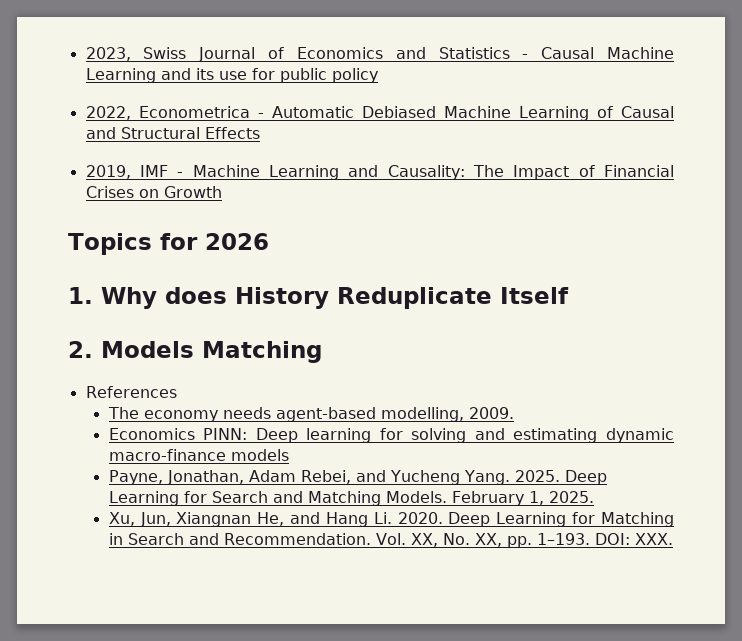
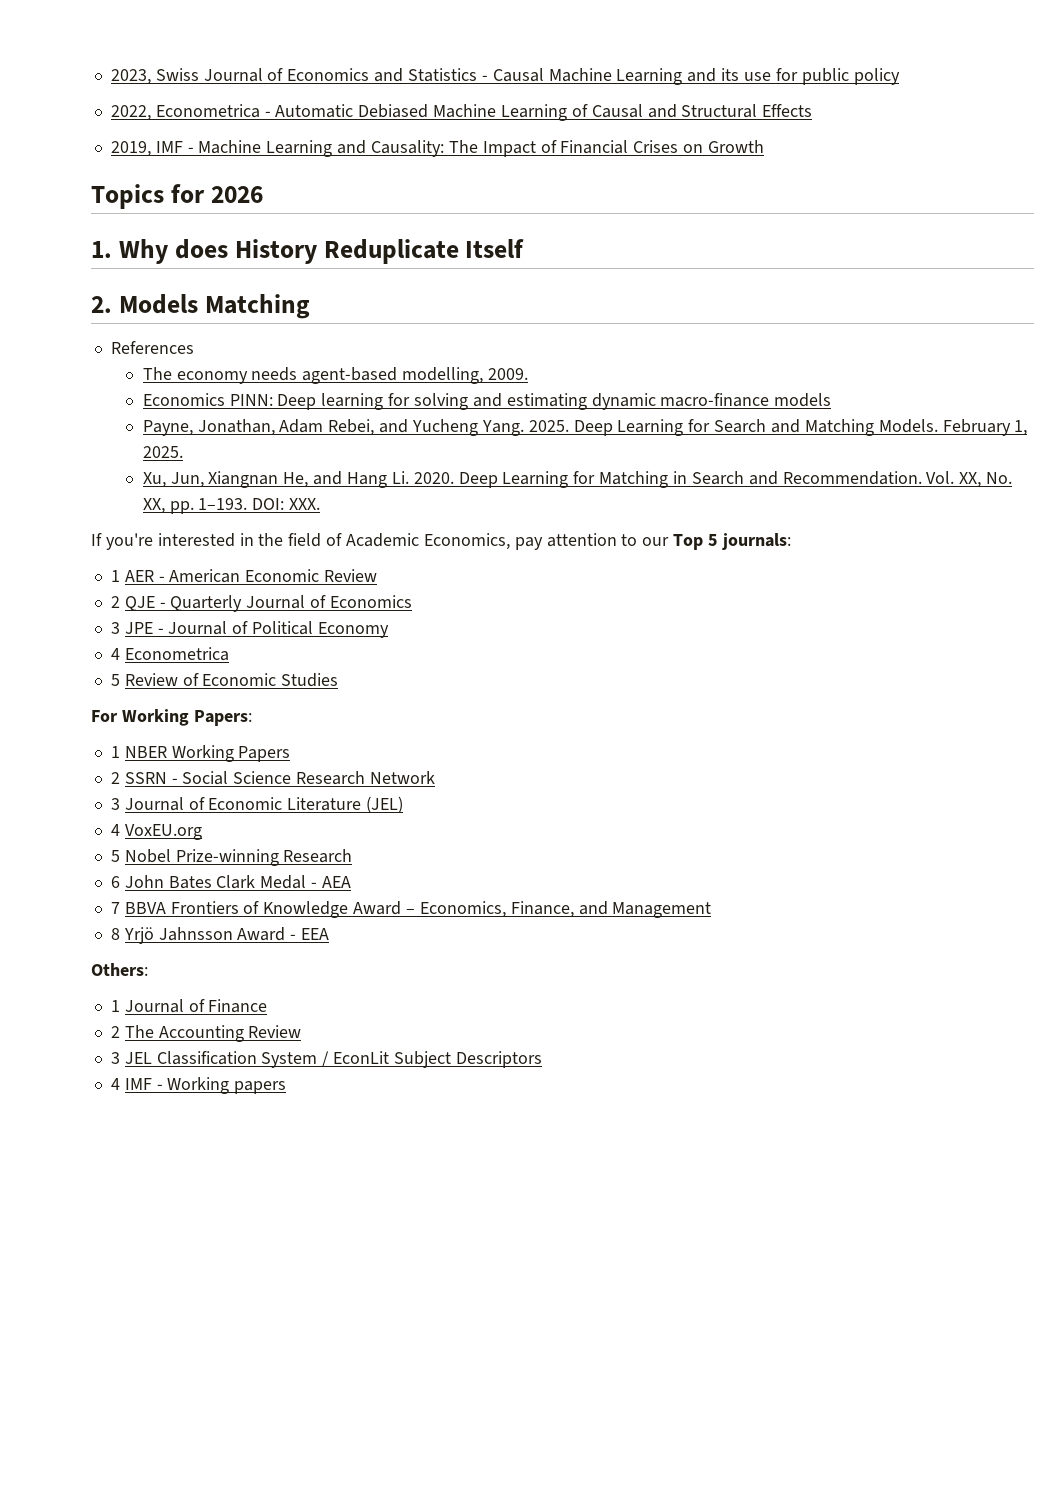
(673, 539) none -> [91,533,791,550] [110,569,378,583] [110,595,412,612] [110,621,389,638] [110,647,229,661] [110,673,339,687] [91,709,252,726] [110,745,291,762] [110,771,435,785] [110,796,404,813] [110,824,202,840] [110,849,353,866] [110,875,351,889] [110,901,712,918] [110,927,330,944] [91,963,148,976] [110,999,268,1013] [110,1025,302,1042] [110,1051,542,1068] [110,1077,287,1094] // If you're interested in the field of Academic Economics, pay attention to our Top 5 journals: // 1 AER - American Economic Review // 2 QJE - Quarterly Journal of Economics // 3 JPE - Journal of Political Economy // 4 Econometrica // 5 Review of Economic Studies // For Working Papers: // 1 NBER Working Papers // 2 SSRN - Social Science Research Network // 3 Journal of Economic Literature (JEL) // 4 VoxEU.org // 5 Nobel Prize-winning Research // 6 John Bates Clark Medal - AEA // 7 BBVA Frontiers of Knowledge Award – Economics, Finance, and Management // 8 Yrjö Jahnsson Award - EEA // Others: // 1 Journal of Finance // 2 The Accounting Review // 3 JEL Classification System / EconLit Subject Descriptors // 4 IMF - Working papers

